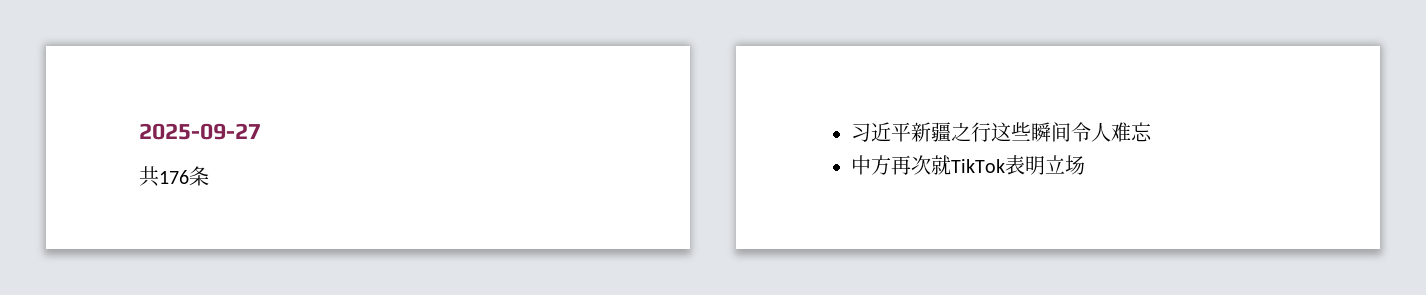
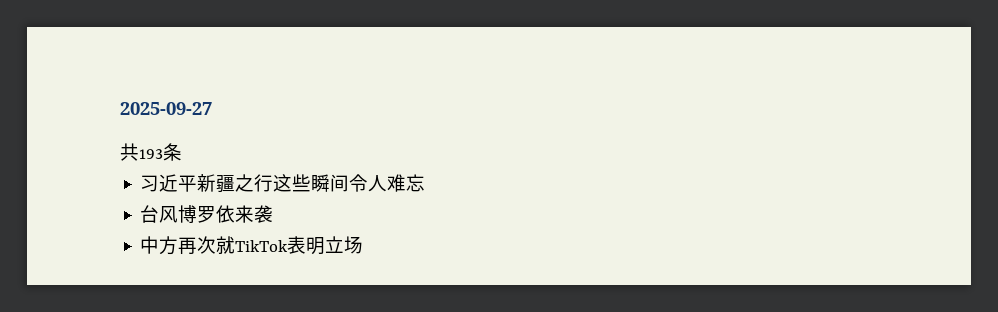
[159,170,189,184] 176 -> [139,149,163,159] 193
(1152, 132) none -> [140,205,274,223] // 台风博罗依来袭

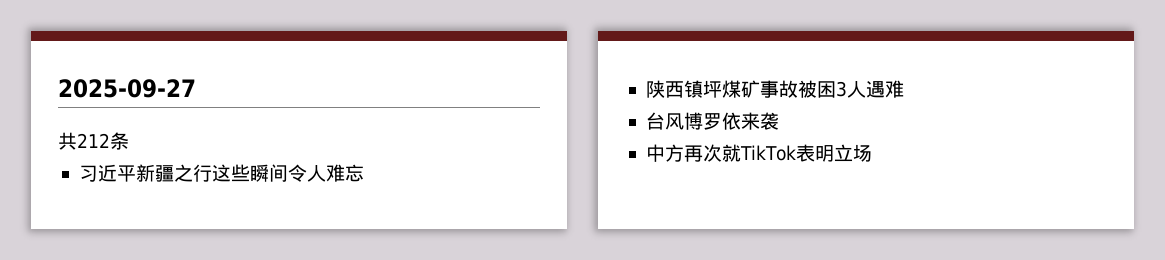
[139,149,163,159] 193 -> [77,133,110,148] 212
(426, 183) none -> [645,80,904,98] // 陕西镇坪煤矿事故被困3人遇难

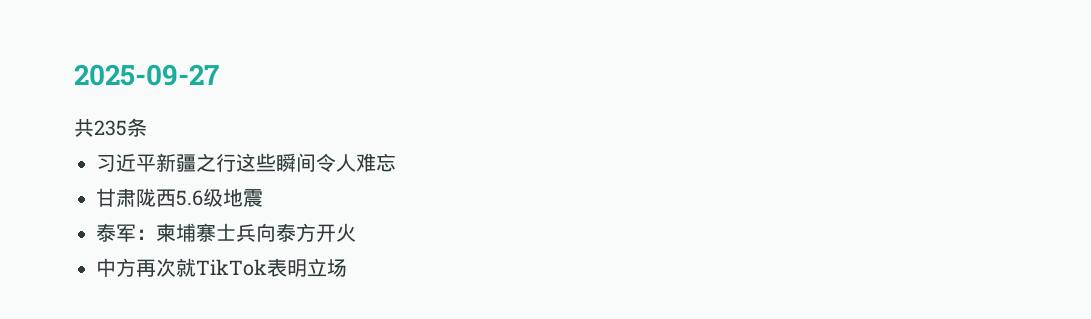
[77,133,110,148] 212 -> [94,120,127,136] 235
[645,80,904,98] [645,112,779,130] 陕西镇坪煤矿事故被困3人遇难 // 台风博罗依来袭 -> [96,188,263,207] [96,223,356,242] 甘肃陇西5.6级地震 // 泰军：柬埔寨士兵向泰方开火

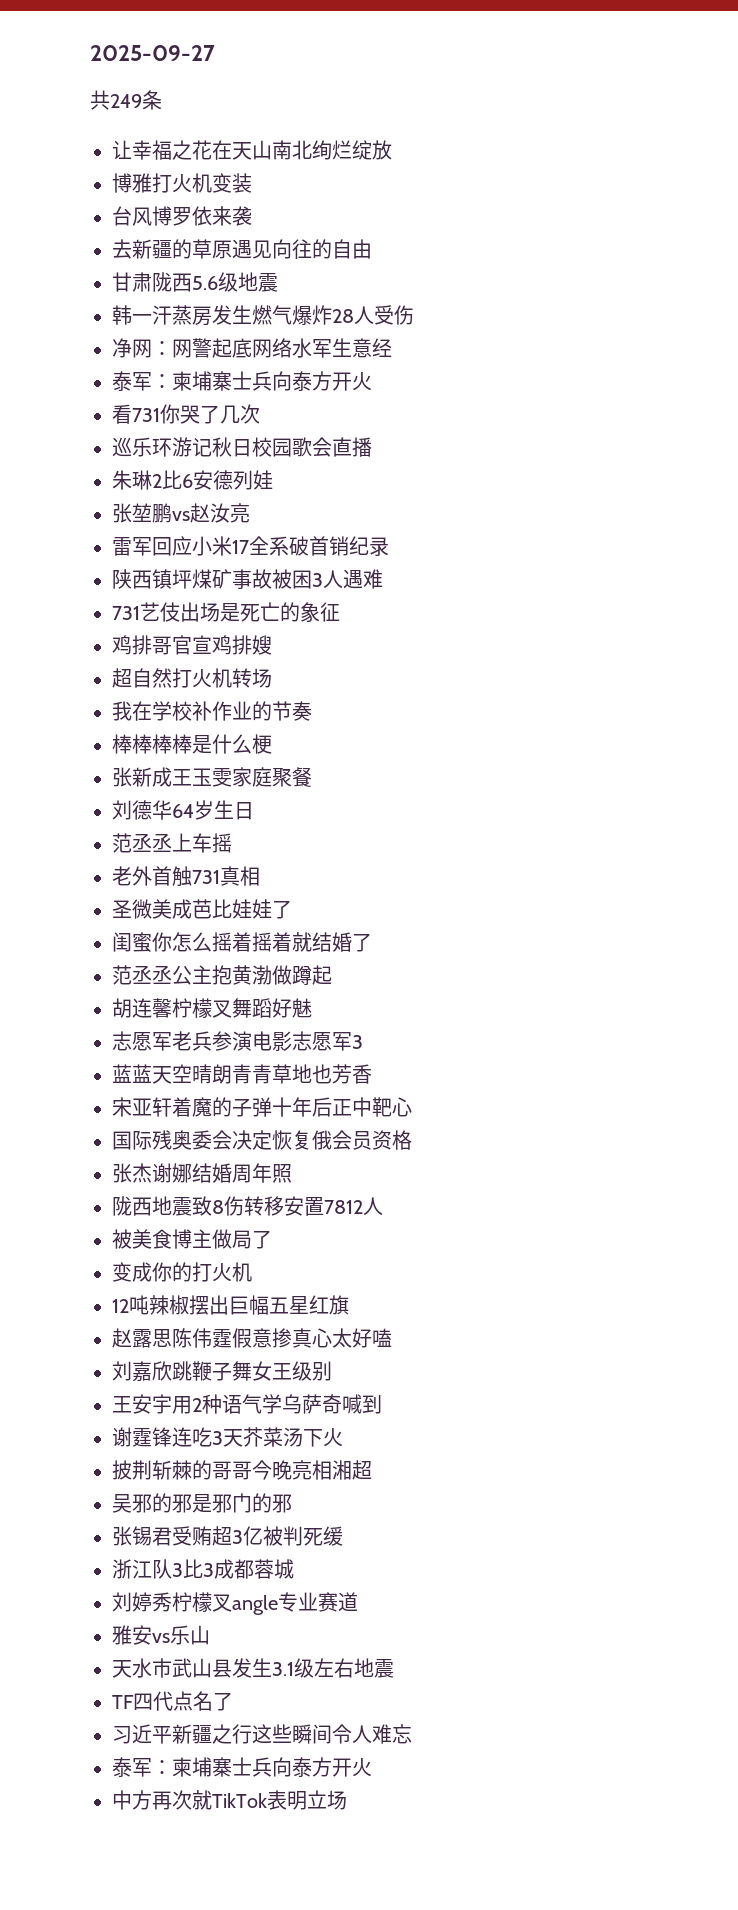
[94,120,127,136] 235 -> [110,94,142,108] 249
(147, 127) none -> [112,140,392,160] [112,173,252,193] [112,206,252,226] [112,239,372,259] [112,272,278,292] [112,305,414,326] [112,338,392,358] [112,371,372,391] [112,404,260,424] [112,437,372,457] [112,470,273,490] [112,503,250,523] [112,536,389,556] [112,569,383,589] [112,602,340,622] [112,635,272,655] [112,668,272,688] [112,701,312,721] [112,734,272,754] [112,767,312,787] [112,800,254,820] [112,833,232,853] [112,866,260,887] [112,899,292,919] [112,932,372,952] [112,965,332,986] [112,998,312,1018] [112,1031,363,1051] [112,1064,372,1084] [112,1097,412,1117] [112,1130,412,1150] [112,1163,292,1183] [112,1196,383,1216] [112,1229,272,1249] [112,1262,252,1282] [112,1295,349,1315] [112,1328,392,1348] [112,1361,332,1382] [112,1394,382,1414] [112,1427,343,1447] [112,1460,372,1480] [112,1493,292,1513] [112,1526,343,1546] [112,1559,294,1579] [112,1592,358,1615] [112,1625,210,1645] [112,1658,394,1678] [112,1691,233,1711] // 让幸福之花在天山南北绚烂绽放 // 博雅打火机变装 // 台风博罗依来袭 // 去新疆的草原遇见向往的自由 // 甘肃陇西5.6级地震 // 韩一汗蒸房发生燃气爆炸28人受伤 // 净网：网警起底网络水军生意经 // 泰军：柬埔寨士兵向泰方开火 // 看731你哭了几次 // 巡乐环游记秋日校园歌会直播 // 朱琳2比6安德列娃 // 张堃鹏vs赵汝亮 // 雷军回应小米17全系破首销纪录 // 陕西镇坪煤矿事故被困3人遇难 // 731艺伎出场是死亡的象征 // 鸡排哥官宣鸡排嫂 // 超自然打火机转场 // 我在学校补作业的节奏 // 棒棒棒棒是什么梗 // 张新成王玉雯家庭聚餐 // 刘德华64岁生日 // 范丞丞上车摇 // 老外首触731真相 // 圣微美成芭比娃娃了 // 闺蜜你怎么摇着摇着就结婚了 // 范丞丞公主抱黄渤做蹲起 // 胡连馨柠檬叉舞蹈好魅 // 志愿军老兵参演电影志愿军3 // 蓝蓝天空晴朗青青草地也芳香 // 宋亚轩着魔的子弹十年后正中靶心 // 国际残奥委会决定恢复俄会员资格 // 张杰谢娜结婚周年照 // 陇西地震致8伤转移安置7812人 // 被美食博主做局了 // 变成你的打火机 // 12吨辣椒摆出巨幅五星红旗 // 赵露思陈伟霆假意掺真心太好嗑 // 刘嘉欣跳鞭子舞女王级别 // 王安宇用2种语气学乌萨奇喊到 // 谢霆锋连吃3天芥菜汤下火 // 披荆斩棘的哥哥今晚亮相湘超 // 吴邪的邪是邪门的邪 // 张锡君受贿超3亿被判死缓 // 浙江队3比3成都蓉城 // 刘婷秀柠檬叉angle专业赛道 // 雅安vs乐山 // 天水市武山县发生3.1级左右地震 // TF四代点名了
[96,188,263,207] // 甘肃陇西5.6级地震 -> (412, 1734) none

